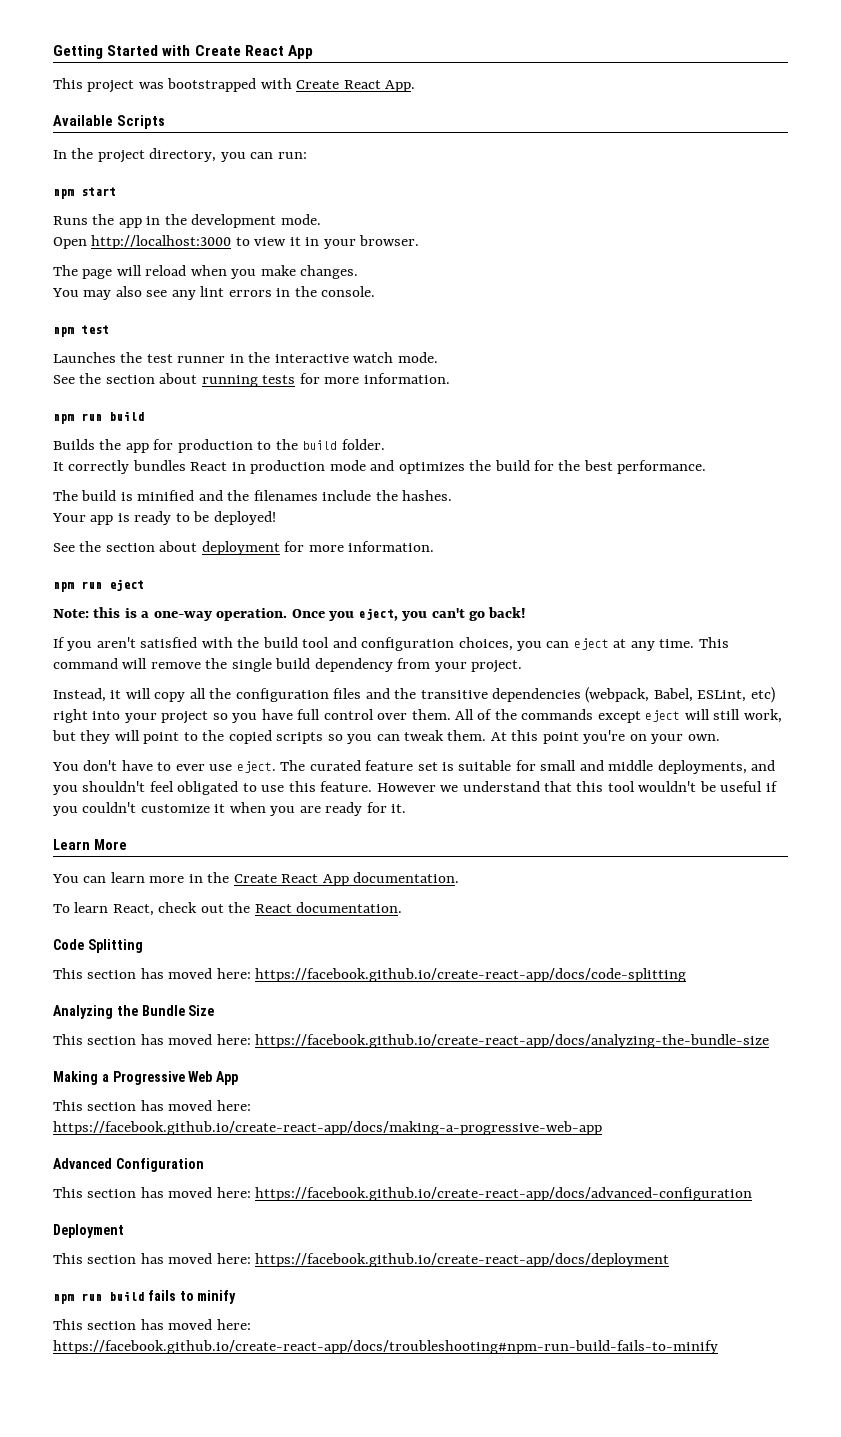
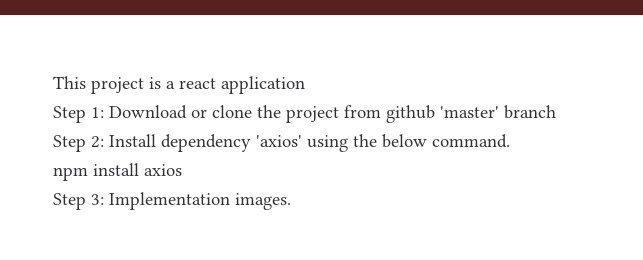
[53,45,313,59] [53,78,416,93] [53,115,165,129] [53,148,307,163] [53,187,116,199] [53,214,321,228] [53,235,420,249] [53,265,359,279] [52,286,376,300] [53,325,109,337] [53,352,438,363] [53,373,450,387] [53,411,144,424] [53,439,385,453] [53,460,707,474] [53,490,453,501] [52,511,276,525] [53,541,435,555] [53,579,144,592] [53,607,527,621] [53,637,729,651] [53,658,523,673] [53,687,775,703] [53,709,782,724] [52,730,720,744] [52,760,776,774] [53,781,778,795] [53,802,407,816] [53,839,127,850] [52,872,460,886] [53,902,403,916] [53,939,143,953] [53,968,687,982] [53,1005,215,1019] [53,1034,770,1048] [53,1071,239,1085] [53,1100,251,1111] [53,1121,602,1135] [53,1158,204,1172] [53,1187,753,1201] [53,1224,124,1238] [53,1253,670,1267] [53,1290,237,1304] [53,1319,251,1330] [53,1340,718,1354] Getting Started with Create React App // This project was bootstrapped with Create React App. // Available Scripts // In the project directory, you can run: // npm start // Runs the app in the development mode. // Open http://localhost:3000 to view it in your browser. // The page will reload when you make changes. // You may also see any lint errors in the console. // npm test // Launches the test runner in the interactive watch mode. // See the section about running tests for more information. // npm run build // Builds the app for production to the build folder. // It correctly bundles React in production mode and optimizes the build for the best performance. // The build is minified and the filenames include the hashes. // Your app is ready to be deployed! // See the section about deployment for more information. // npm run eject // Note: this is a one-way operation. Once you eject, you can't go back! // If you aren't satisfied with the build tool and configuration choices, you can eject at any time. This command will remove the single build dependency from your project. // Instead, it will copy all the configuration files and the transitive dependencies (webpack, Babel, ESLint, etc) right into your project so you have full control over them. All of the commands except eject will still work, but they will point to the copied scripts so you can tweak them. At this point you're on your own. // You don't have to ever use eject. The curated feature set is suitable for small and middle deployments, and you shouldn't feel obligated to use this feature. However we understand that this tool wouldn't be useful if you couldn't customize it when you are ready for it. // Learn More // You can learn more in the Create React App documentation. // To learn React, check out the React documentation. // Code Splitting // This section has moved here: https://facebook.github.io/create-react-app/docs/code-splitting // Analyzing the Bundle Size // This section has moved here: https://facebook.github.io/create-react-app/docs/analyzing-the-bundle-size // Making a Progressive Web App // This section has moved here: https://facebook.github.io/create-react-app/docs/making-a-progressive-web-app // Advanced Configuration // This section has moved here: https://facebook.github.io/create-react-app/docs/advanced-configuration // Deployment // This section has moved here: https://facebook.github.io/create-react-app/docs/deployment // npm run build fails to minify // This section has moved here: https://facebook.github.io/create-react-app/docs/troubleshooting#npm-run-build-fails-to-minify -> [53,76,305,94] [53,105,556,123] [53,134,510,152] [53,163,182,181] [53,192,291,210] This project is a react application // Step 1: Download or clone the project from github 'master' branch // Step 2: Install dependency 'axios' using the below command. // npm install axios // Step 3: Implementation images.

